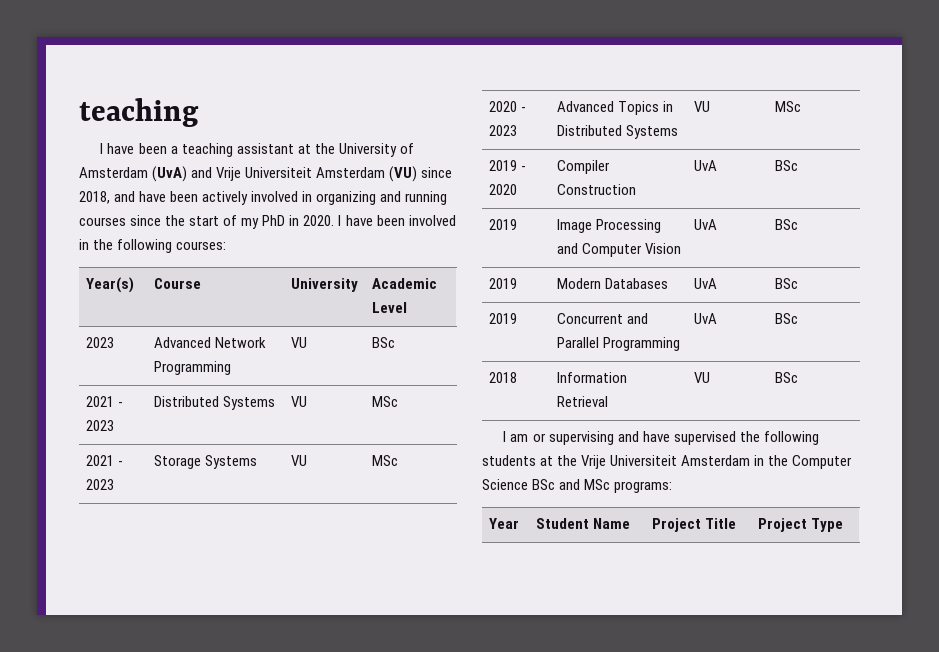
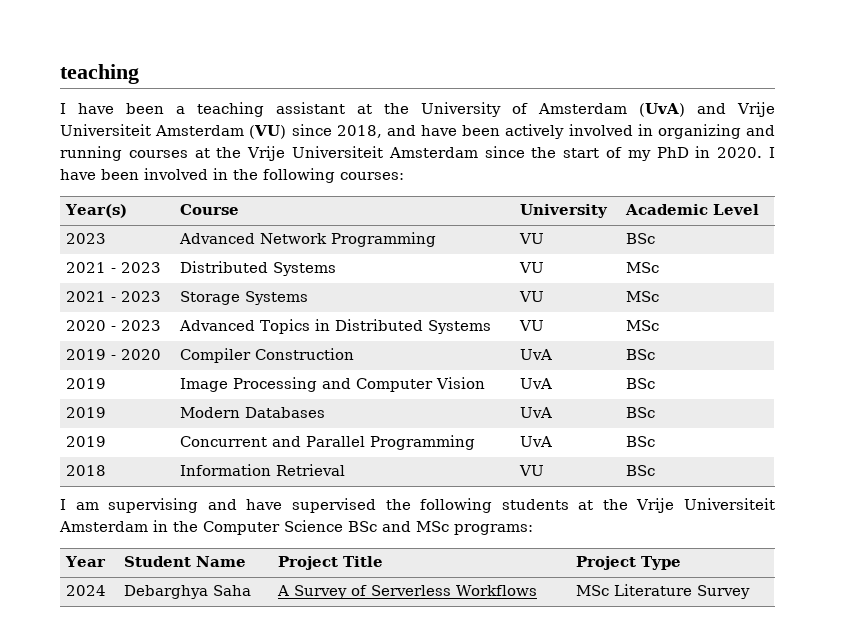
(126, 221) none -> [194,146,478,161] at the Vrije Universiteit Amsterdam
[532,433,546,442] or -> (99, 506) none
(843, 525) none -> [66,585,107,596] [124,585,252,599] [277,585,538,599] [576,584,751,599] // 2024 | Debarghya Saha | A Survey of Serverless Workflows | MSc Literature Survey

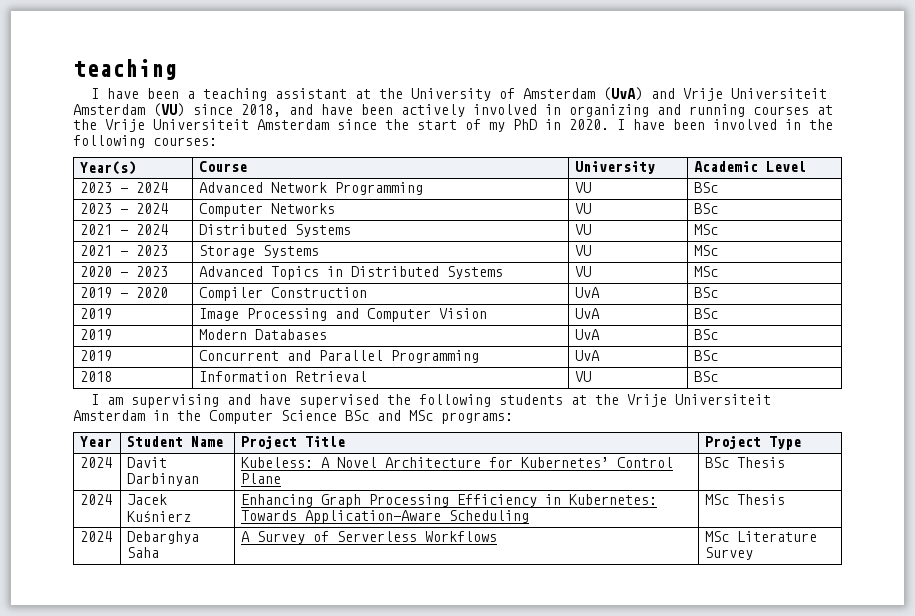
(107, 238) none -> [120,182,169,193] - 2024
[66,262,162,273] // 2021 - 2023 -> [80,203,169,214] [199,203,336,217] [575,203,592,214] [694,203,719,214] [80,224,169,235] // 2023 - 2024 | Computer Networks | VU | BSc // 2021 - 2024
(682, 563) none -> [80,457,113,468] [127,457,168,468] [127,473,200,486] [241,457,674,468] [241,473,282,484] [705,457,786,468] [80,494,113,505] [127,494,168,505] [127,510,192,522] [241,494,658,508] [241,510,530,524] [705,494,786,505] // 2024 | Davit Darbinyan | Kubeless: A Novel Architecture for Kubernetes’ Control Plane | BSc Thesis // 2024 | Jacek Kuśnierz | Enhancing Graph Processing Efficiency in Kubernetes: Towards Application-Aware Scheduling | MSc Thesis

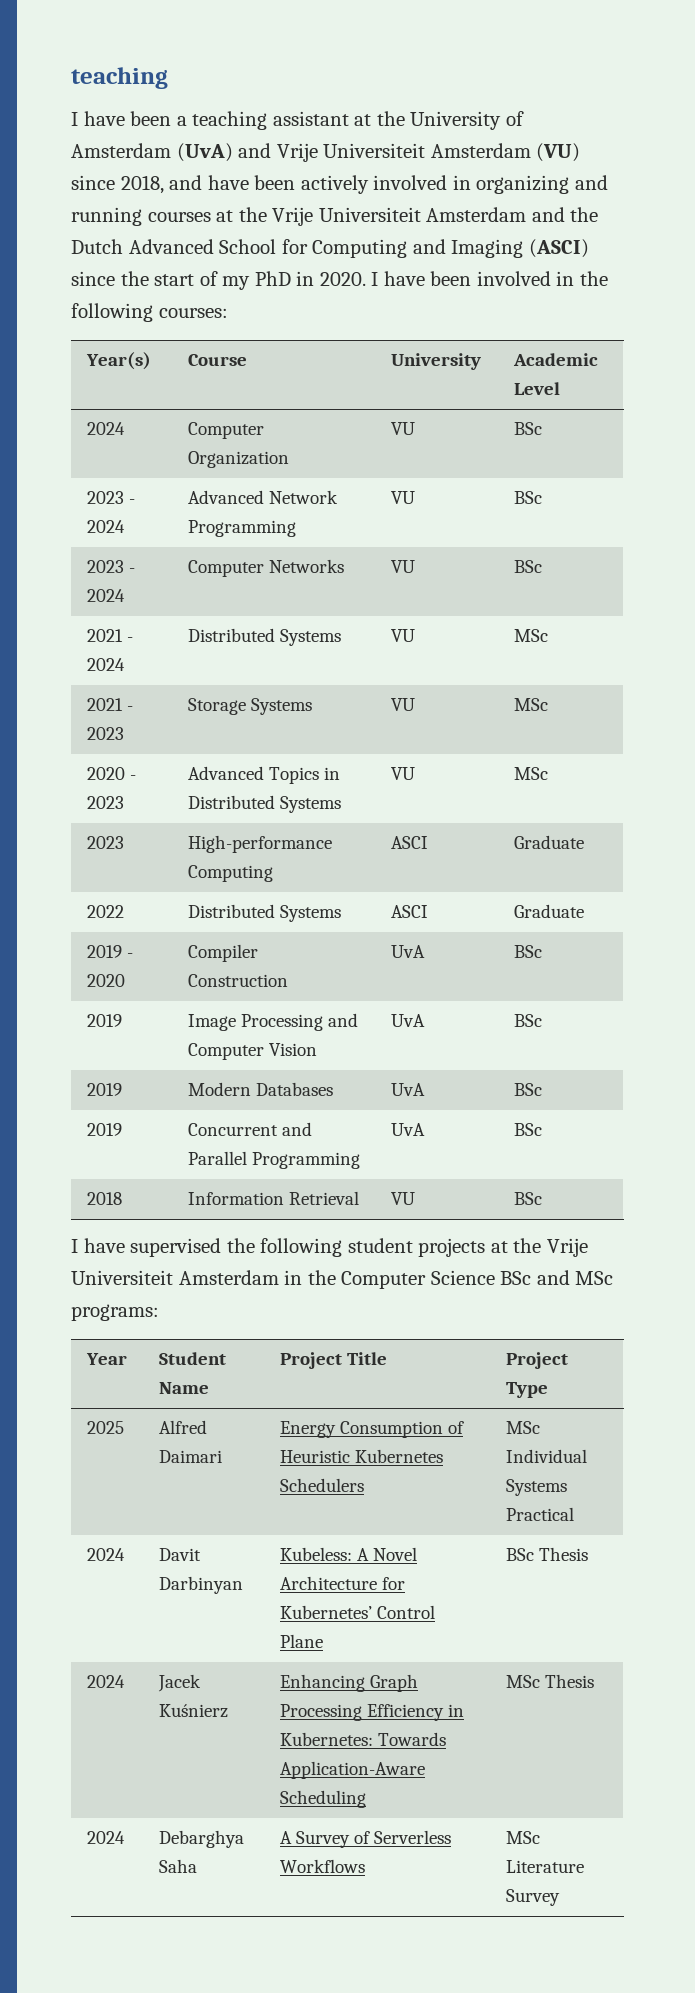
(329, 124) none -> [531,207,599,222] [71,239,589,258] and the Dutch Advanced School for Computing and Imaging (ASCI)
(807, 166) none -> [86,422,125,435] [187,422,264,439] [187,451,289,468] [390,422,415,435] [513,422,542,435] // 2024 | Computer Organization | VU | BSc
(719, 271) none -> [86,836,124,849] [187,835,332,853] [187,865,273,882] [390,836,428,849] [513,835,584,849] [86,905,124,918] [187,904,341,922] [390,905,428,918] [513,904,584,918] // 2023 | High-performance Computing | ASCI | Graduate // 2022 | Distributed Systems | ASCI | Graduate
[106,394,251,408] am supervising and -> (78, 1246) none
[498,394,563,405] students -> [347,1238,486,1257] student projects
(802, 443) none -> [86,1421,124,1434] [158,1420,207,1434] [158,1450,222,1463] [279,1421,464,1438] [279,1449,443,1463] [279,1478,364,1492] [505,1421,540,1434] [505,1449,587,1463] [505,1479,567,1496] [505,1507,574,1521] // 2025 | Alfred Daimari | Energy Consumption of Heuristic Kubernetes Schedulers | MSc Individual Systems Practical

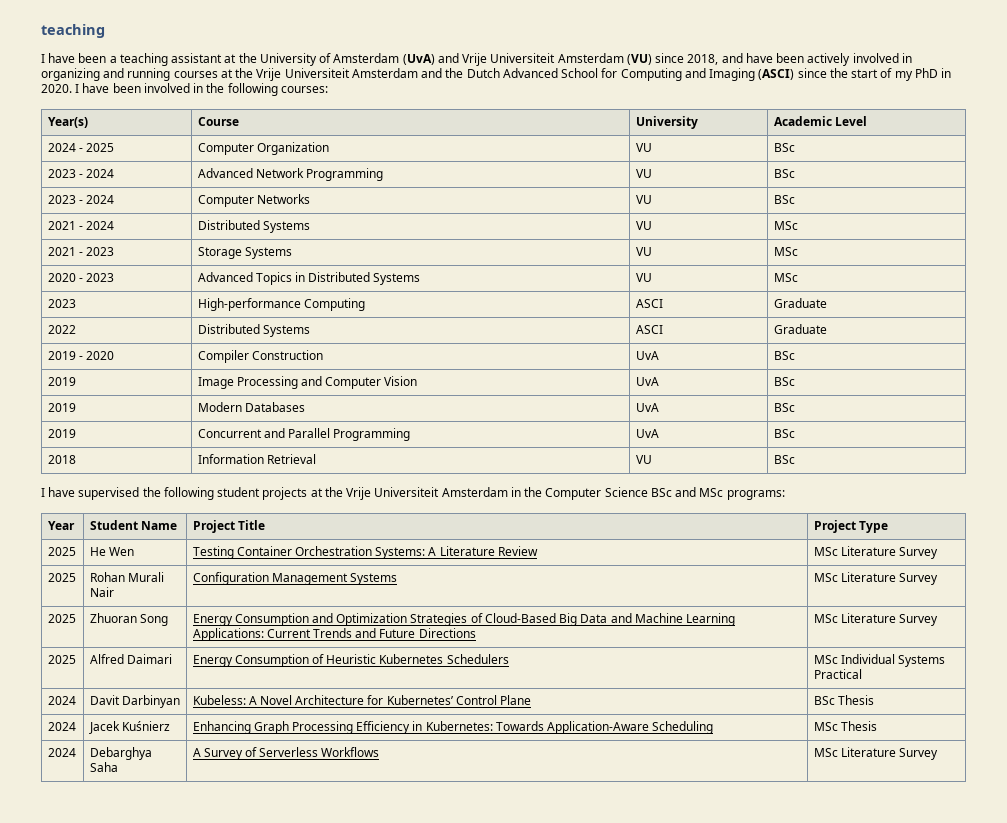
(125, 428) none -> [78,143,114,152] - 2025
(548, 1390) none -> [47,547,76,556] [89,547,134,556] [192,546,538,559] [813,546,938,559] [47,573,76,582] [89,572,164,582] [89,587,114,597] [192,572,397,585] [813,572,938,585] [47,614,76,623] [89,613,168,626] [192,613,736,626] [192,628,476,641] [813,613,938,626] // 2025 | He Wen | Testing Container Orchestration Systems: A Literature Review | MSc Literature Survey // 2025 | Rohan Murali Nair | Configuration Management Systems | MSc Literature Survey // 2025 | Zhuoran Song | Energy Consumption and Optimization Strategies of Cloud-Based Big Data and Machine Learning Applications: Current Trends and Future Directions | MSc Literature Survey

